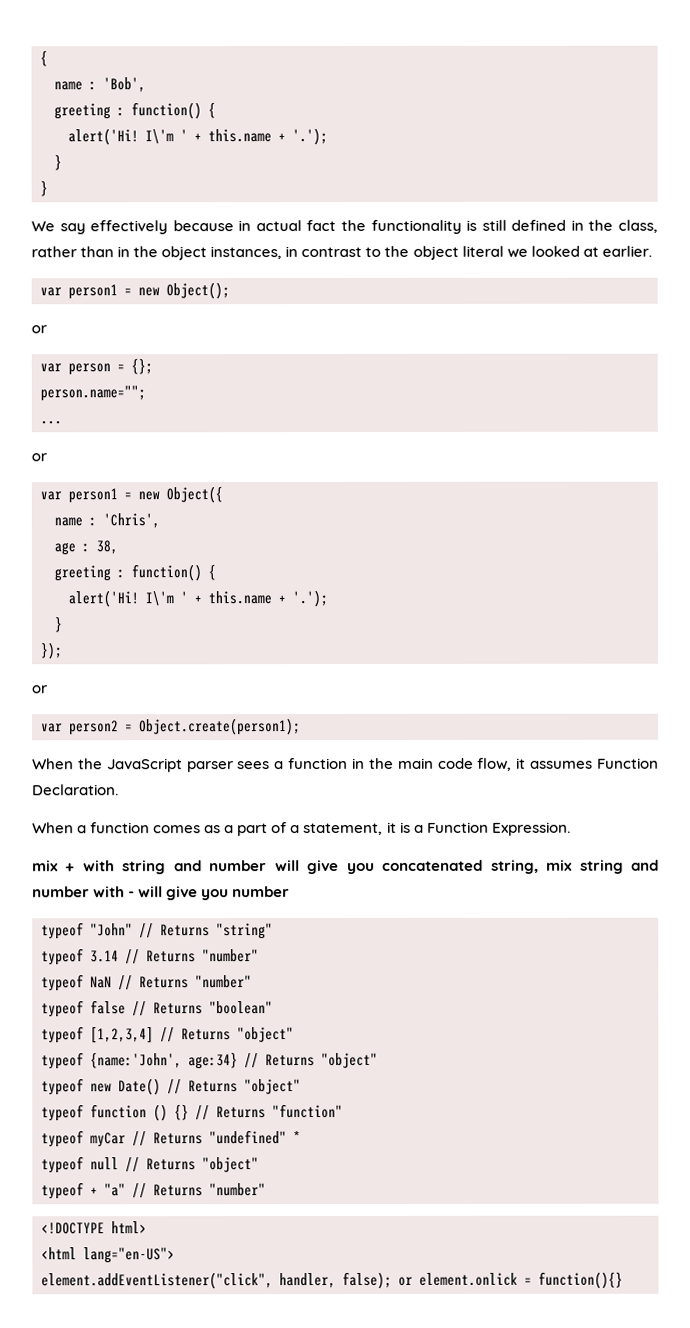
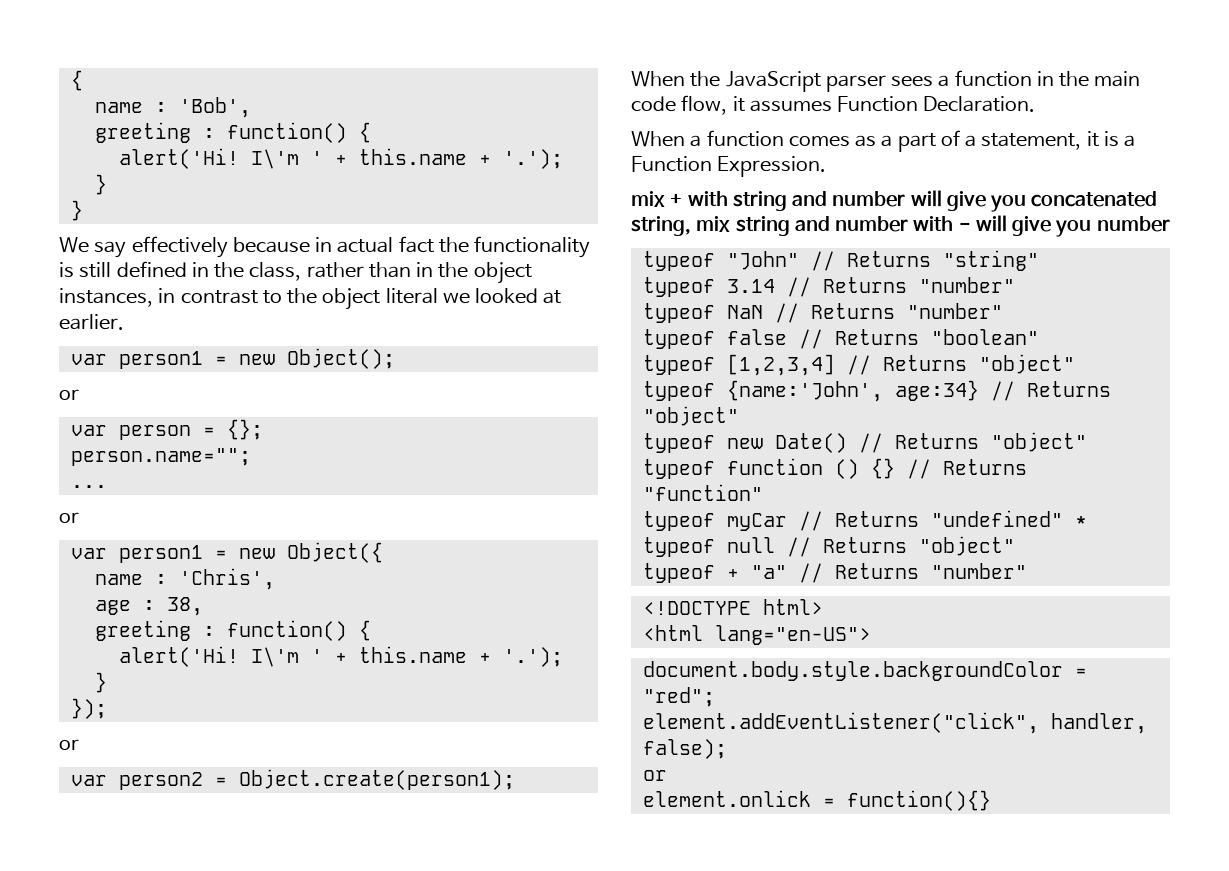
(175, 1255) none -> [642,661,1087,681] [642,687,715,707] // document.body.style.backgroundColor = "red";
[398,1276,413,1286] or -> [642,770,667,781] // or //

